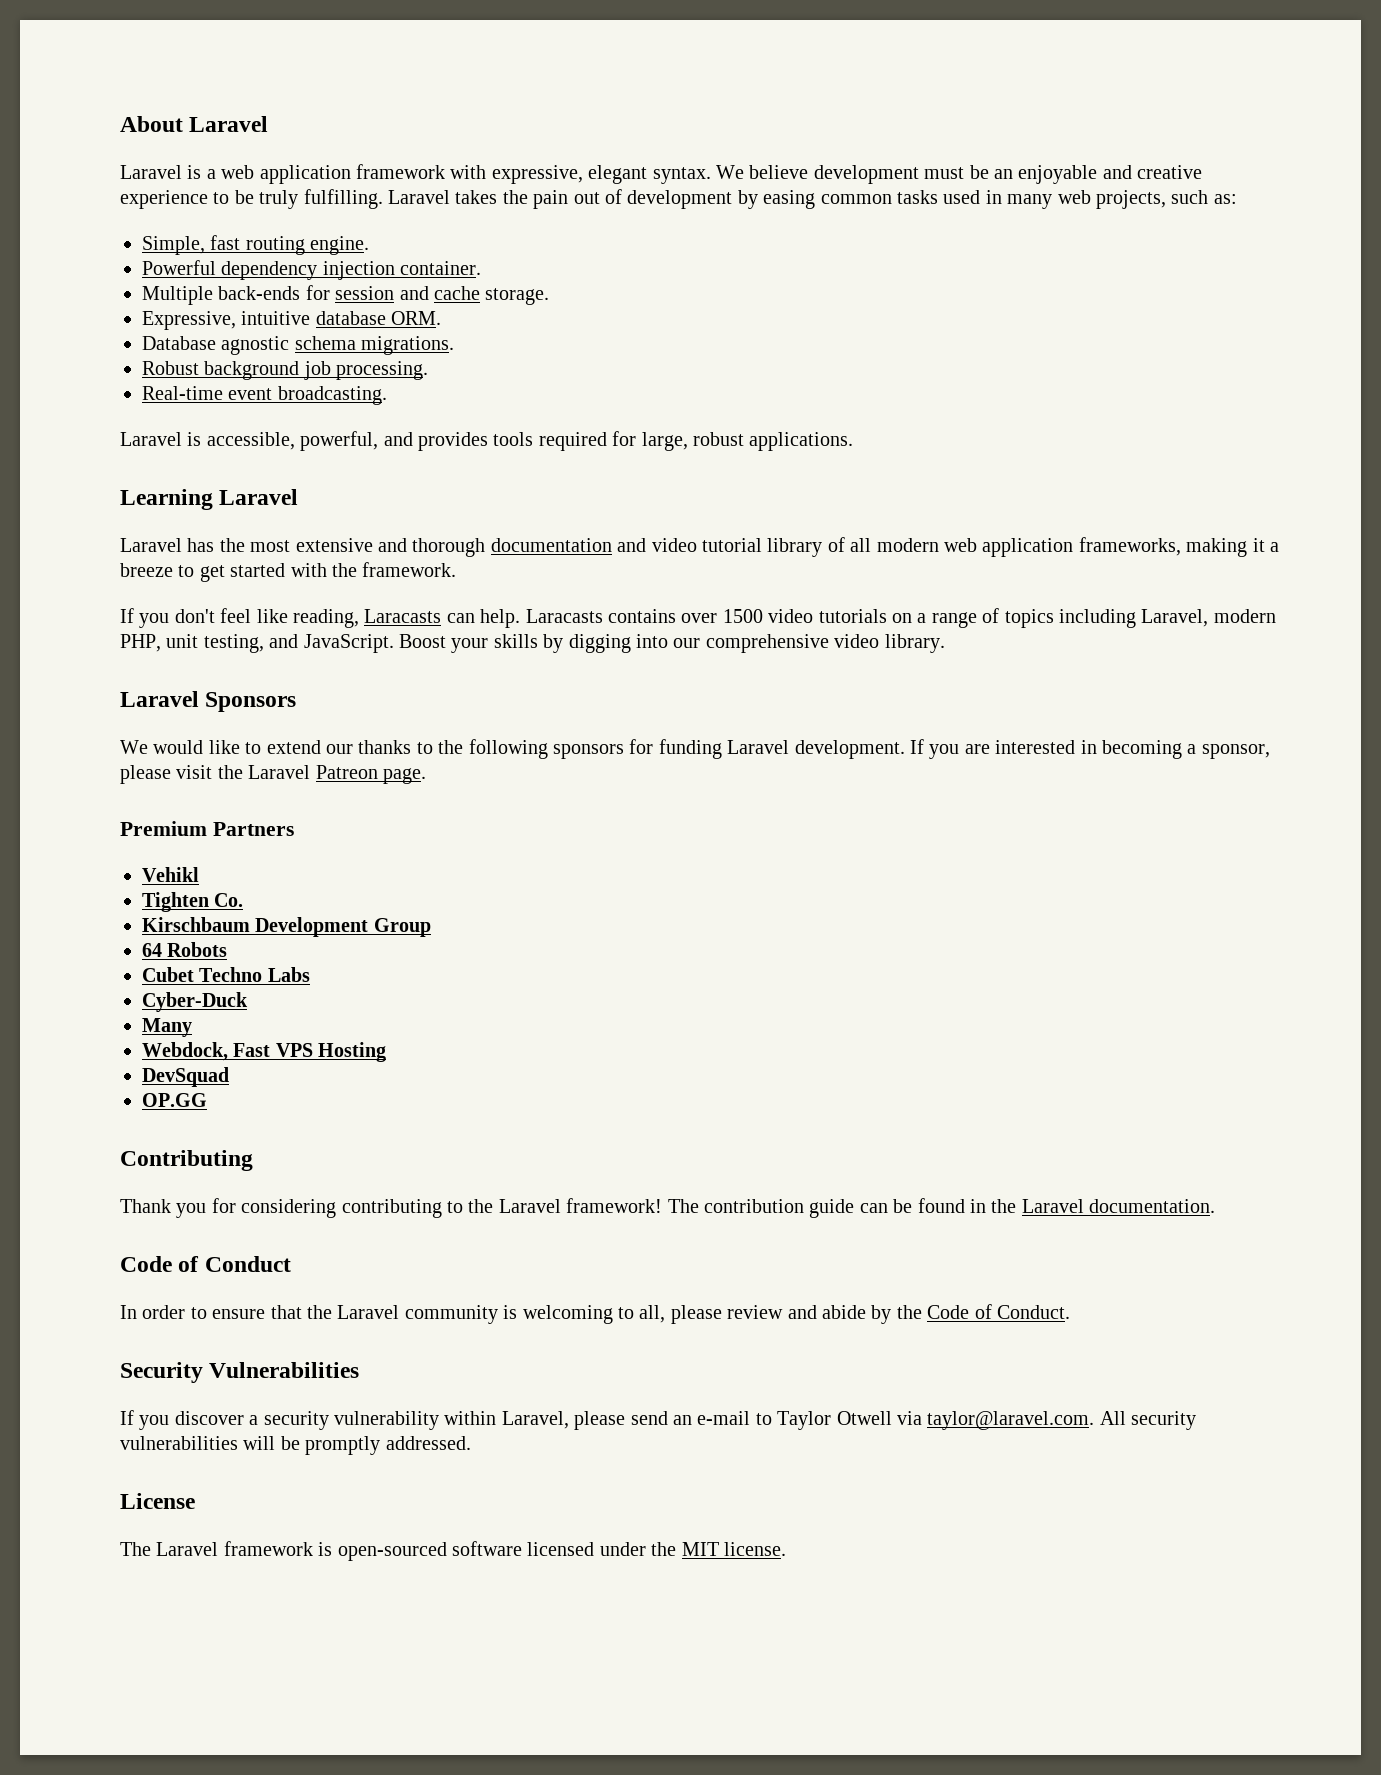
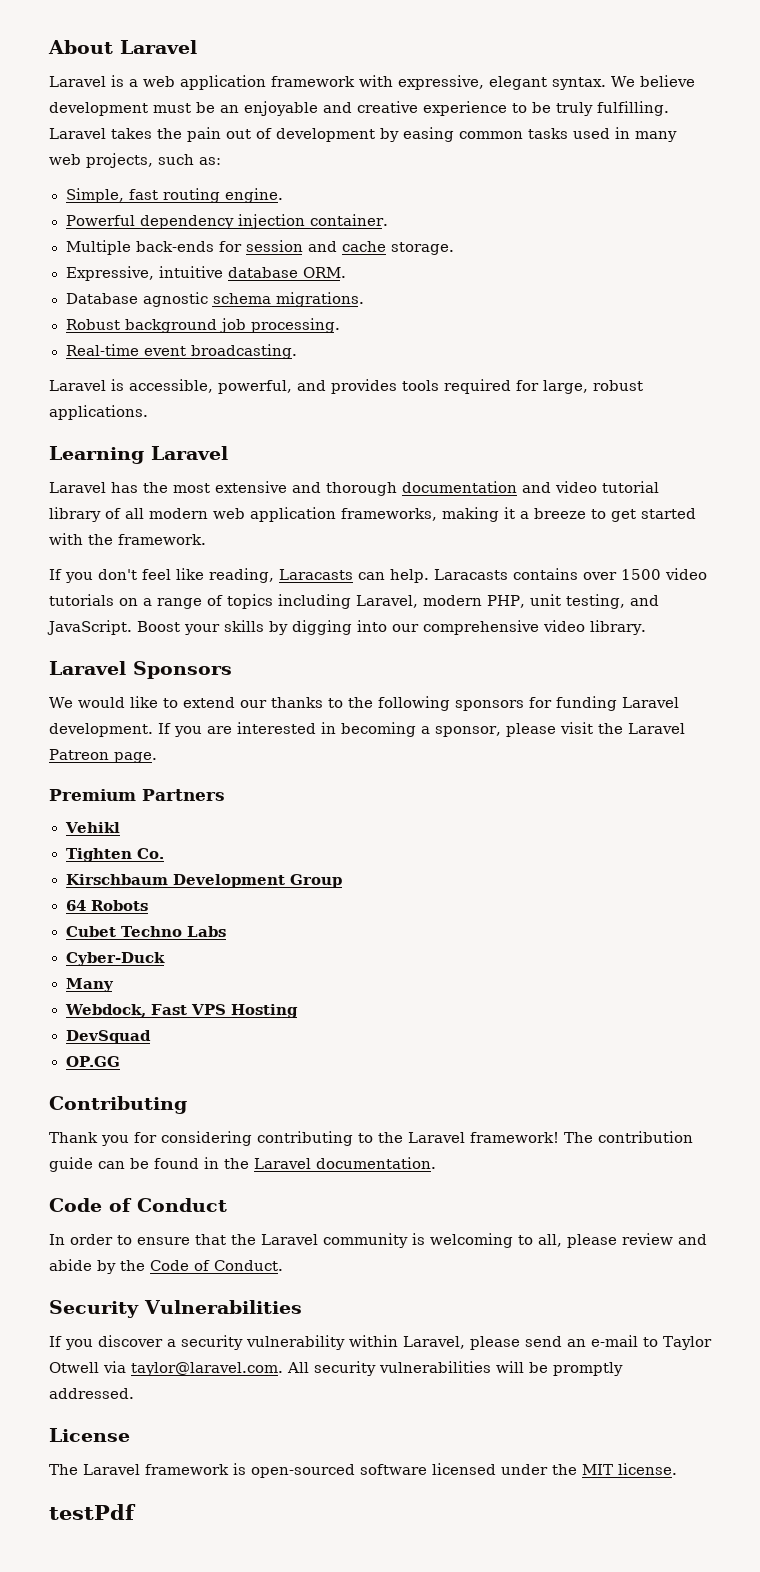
(786, 1549) none -> [49,1504,136,1520] // testPdf

